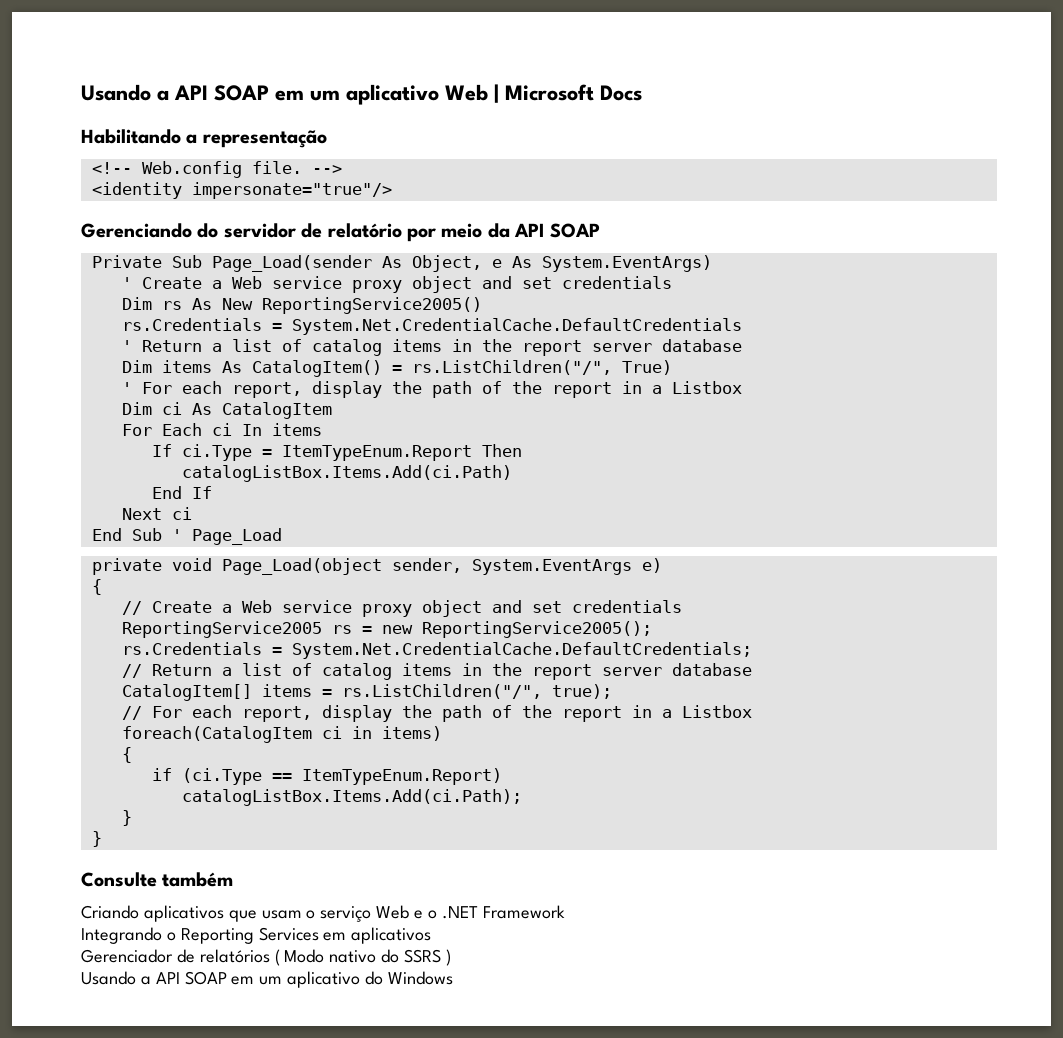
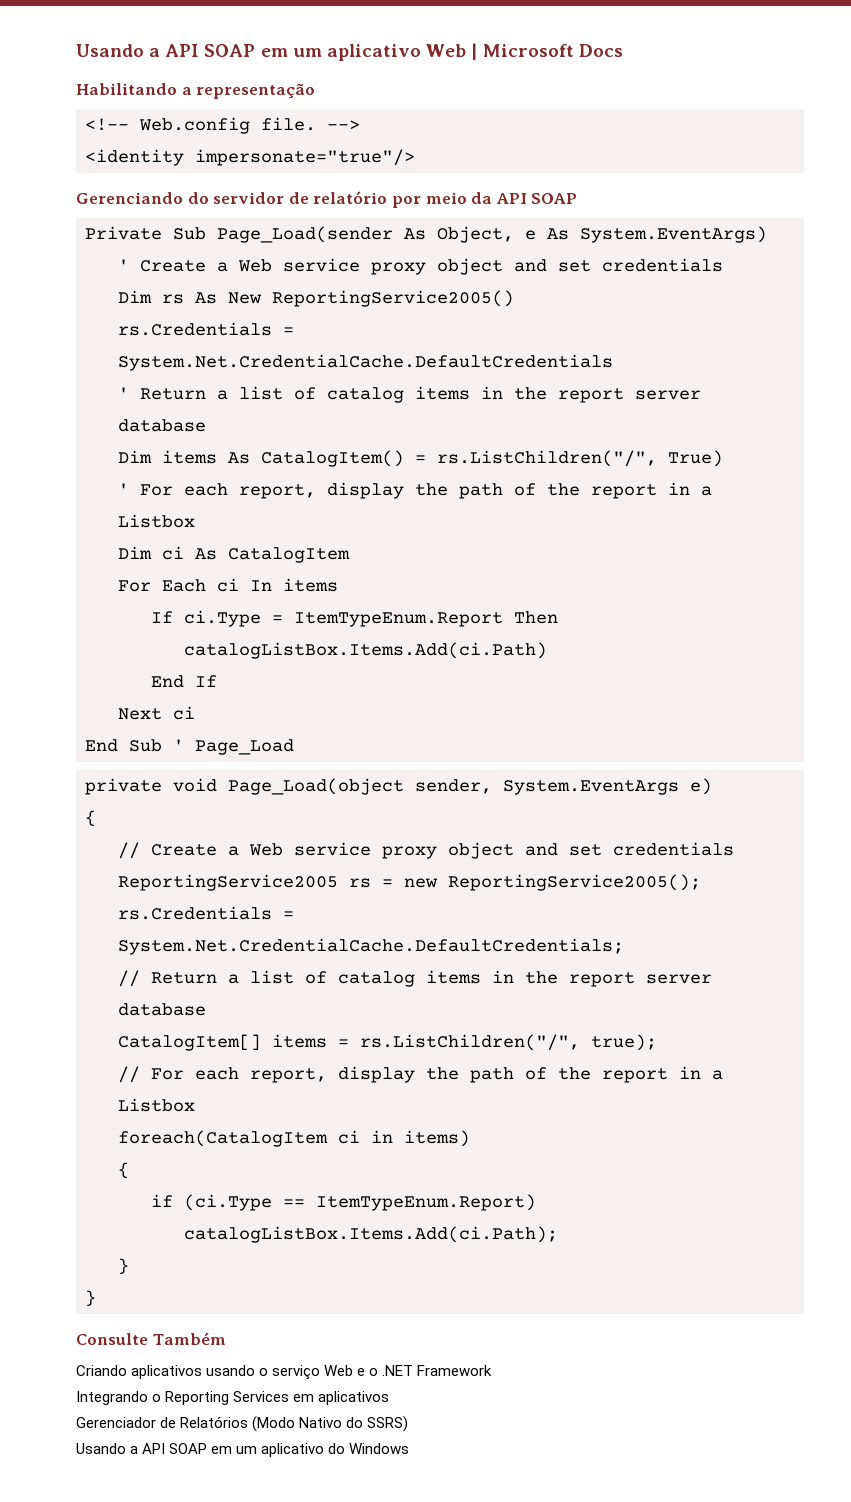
[162,872,234,887] também -> [152,1332,226,1345] Também
[228,910,302,922] que usam -> [206,1365,256,1376] usando
[199,949,451,966] relatórios ( Modo nativo do SSRS ) -> [180,1416,409,1432] Relatórios (Modo Nativo do SSRS)

